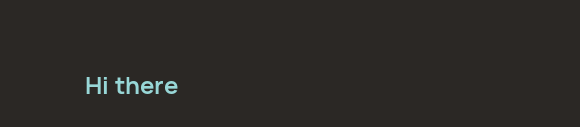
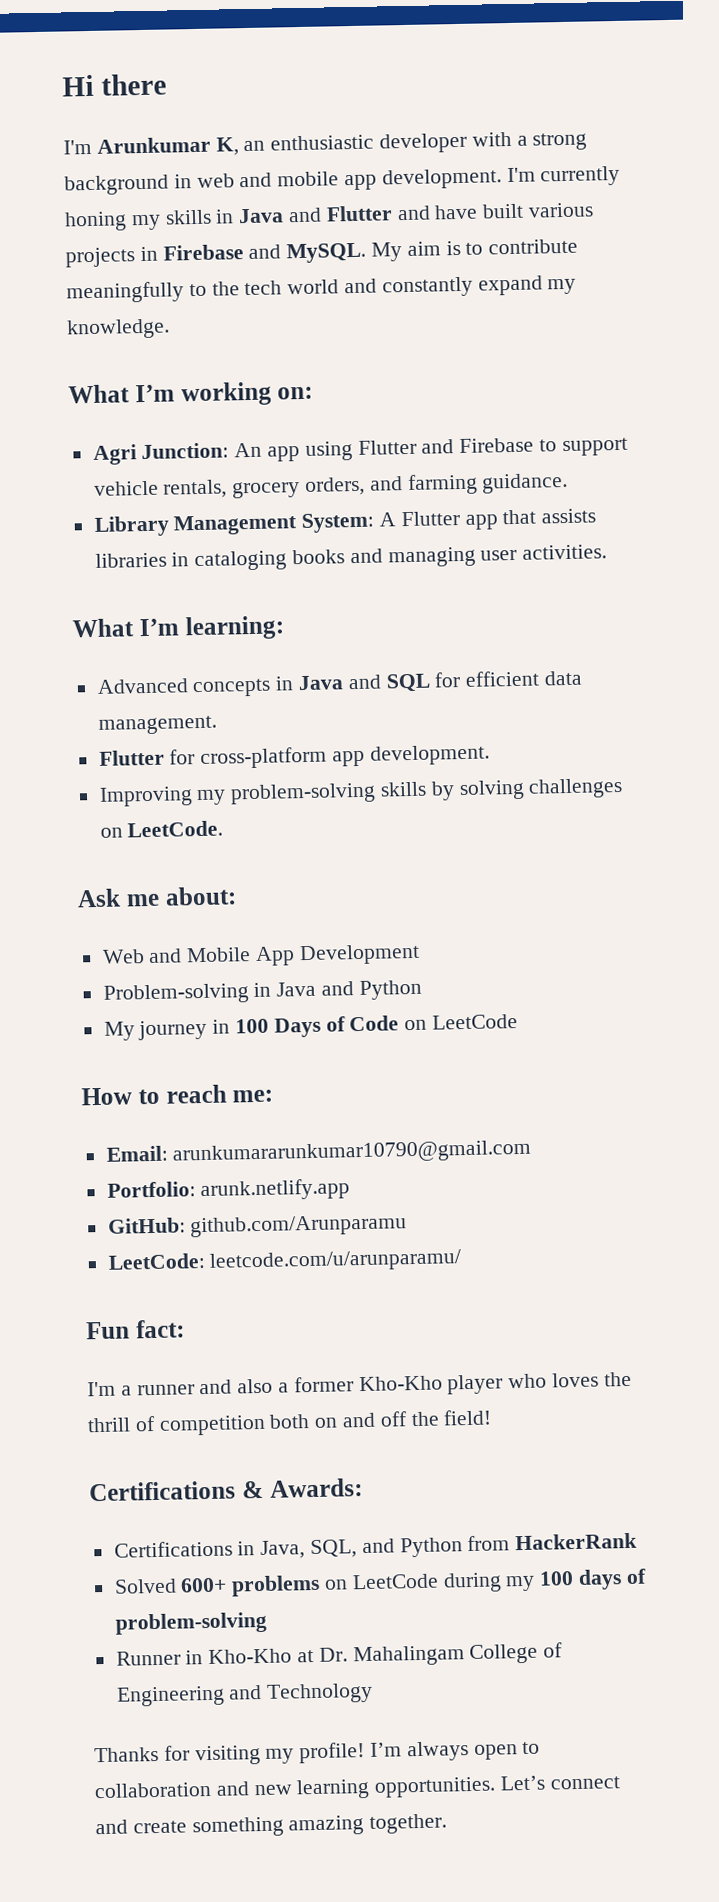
(179, 85) none -> [63,131,588,156] [64,165,621,196] [64,202,595,232] [65,238,579,268] [66,275,577,304] [66,318,170,340] [68,381,314,407] [92,437,628,465] [93,472,569,499] [93,508,597,537] [94,544,608,572] [72,615,285,641] [96,670,583,698] [97,715,217,735] [98,744,490,769] [98,777,624,807] [99,820,224,838] [77,886,237,908] [101,943,420,966] [102,979,422,1005] [103,1013,519,1041] [81,1084,274,1106] [105,1139,532,1166] [106,1178,351,1202] [107,1214,408,1238] [107,1249,463,1273] [86,1319,185,1340] [87,1371,632,1397] [87,1409,493,1436] [89,1478,363,1502] [113,1532,638,1559] [113,1568,647,1597] [114,1611,267,1635] [115,1642,564,1667] [115,1682,374,1707] [94,1741,541,1766] [94,1775,620,1800] [95,1813,448,1838] // I'm Arunkumar K, an enthusiastic developer with a strong background in web and mobile app development. I'm currently honing my skills in Java and Flutter and have built various projects in Firebase and MySQL. My aim is to contribute meaningfully to the tech world and constantly expand my knowledge. // What I’m working on: // Agri Junction: An app using Flutter and Firebase to support vehicle rentals, grocery orders, and farming guidance. // Library Management System: A Flutter app that assists libraries in cataloging books and managing user activities. // What I’m learning: // Advanced concepts in Java and SQL for efficient data management. // Flutter for cross-platform app development. // Improving my problem-solving skills by solving challenges on LeetCode. // Ask me about: // Web and Mobile App Development // Problem-solving in Java and Python // My journey in 100 Days of Code on LeetCode // How to reach me: // Email: arunkumararunkumar10790@gmail.com // Portfolio: arunk.netlify.app // GitHub: github.com/Arunparamu // LeetCode: leetcode.com/u/arunparamu/ // Fun fact: // I'm a runner and also a former Kho-Kho player who loves the thrill of competition both on and off the field! // Certifications & Awards: // Certifications in Java, SQL, and Python from HackerRank // Solved 600+ problems on LeetCode during my 100 days of problem-solving // Runner in Kho-Kho at Dr. Mahalingam College of Engineering and Technology // Thanks for visiting my profile! I’m always open to collaboration and new learning opportunities. Let’s connect and create something amazing together.

